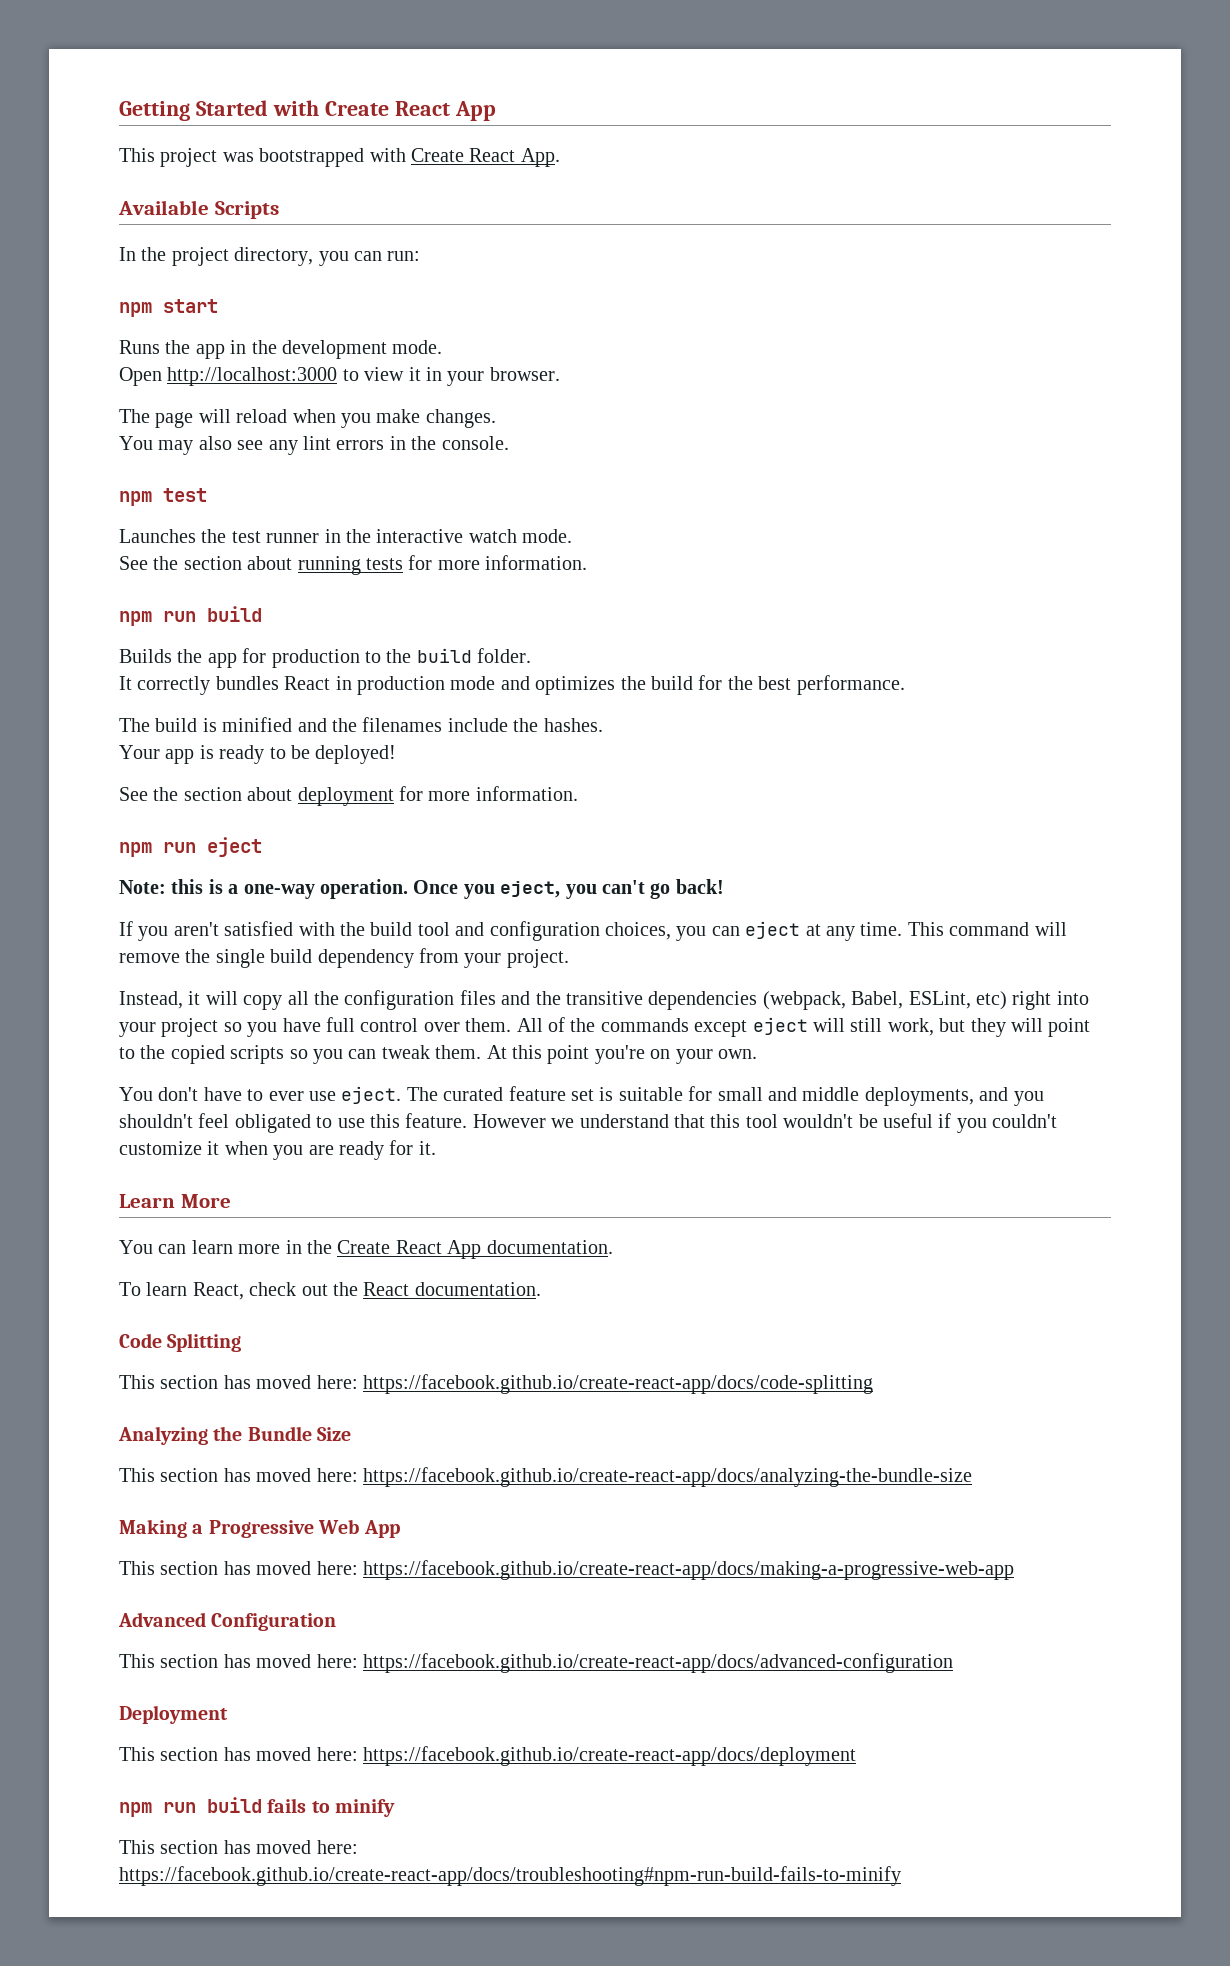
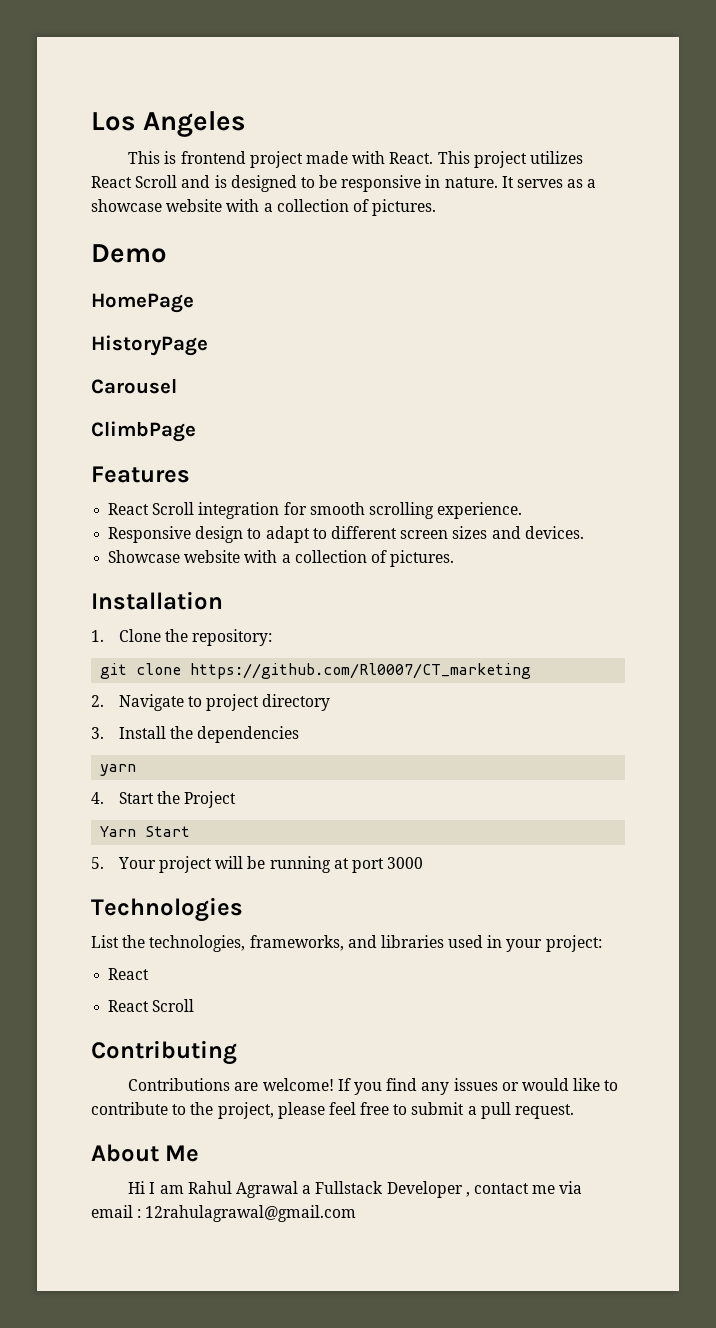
[119,100,496,121] [119,148,560,167] [118,200,279,219] [119,247,421,266] [119,299,218,317] [119,340,443,359] [119,367,560,386] [119,409,496,428] [119,436,509,455] [119,488,207,506] [119,529,573,543] [119,555,588,575] [119,606,262,626] [119,648,532,668] [119,675,905,695] [119,717,603,732] [119,745,397,764] [119,786,578,806] [119,837,262,857] [119,879,724,899] [119,921,1067,941] [119,948,569,968] [119,990,1089,1010] [119,1017,1091,1037] [119,1045,757,1064] [119,1086,1044,1106] [119,1113,1058,1133] [119,1140,436,1160] [119,1194,231,1208] [119,1240,613,1259] [119,1282,541,1300] [119,1333,242,1352] [119,1374,873,1394] [118,1426,352,1445] [119,1467,972,1487] [119,1519,400,1538] [119,1560,1014,1580] [118,1612,337,1631] [119,1653,953,1673] [119,1705,228,1724] [119,1746,856,1766] [119,1797,396,1817] [119,1840,358,1854] [119,1866,901,1886] Getting Started with Create React App // This project was bootstrapped with Create React App. // Available Scripts // In the project directory, you can run: // npm start // Runs the app in the development mode. // Open http://localhost:3000 to view it in your browser. // The page will reload when you make changes. // You may also see any lint errors in the console. // npm test // Launches the test runner in the interactive watch mode. // See the section about running tests for more information. // npm run build // Builds the app for production to the build folder. // It correctly bundles React in production mode and optimizes the build for the best performance. // The build is minified and the filenames include the hashes. // Your app is ready to be deployed! // See the section about deployment for more information. // npm run eject // Note: this is a one-way operation. Once you eject, you can't go back! // If you aren't satisfied with the build tool and configuration choices, you can eject at any time. This command will remove the single build dependency from your project. // Instead, it will copy all the configuration files and the transitive dependencies (webpack, Babel, ESLint, etc) right into your project so you have full control over them. All of the commands except eject will still work, but they will point to the copied scripts so you can tweak them. At this point you're on your own. // You don't have to ever use eject. The curated feature set is suitable for small and middle deployments, and you shouldn't feel obligated to use this feature. However we understand that this tool wouldn't be useful if you couldn't customize it when you are ready for it. // Learn More // You can learn more in the Create React App documentation. // To learn React, check out the React documentation. // Code Splitting // This section has moved here: https://facebook.github.io/create-react-app/docs/code-splitting // Analyzing the Bundle Size // This section has moved here: https://facebook.github.io/create-react-app/docs/analyzing-the-bundle-size // Making a Progressive Web App // This section has moved here: https://facebook.github.io/create-react-app/docs/making-a-progressive-web-app // Advanced Configuration // This section has moved here: https://facebook.github.io/create-react-app/docs/advanced-configuration // Deployment // This section has moved here: https://facebook.github.io/create-react-app/docs/deployment // npm run build fails to minify // This section has moved here: https://facebook.github.io/create-react-app/docs/troubleshooting#npm-run-build-fails-to-minify -> [91,111,247,137] [128,151,583,168] [91,175,597,192] [91,199,437,216] [91,244,167,263] [91,293,194,313] [91,335,208,356] [91,378,177,394] [91,421,196,442] [91,466,190,483] [108,502,523,519] [108,526,584,543] [108,550,455,567] [91,591,223,610] [91,629,273,646] [100,663,532,679] [91,694,331,711] [91,726,300,743] [100,764,137,776] [91,791,237,808] [100,826,191,837] [91,856,424,873] [91,897,243,922] [91,935,602,952] [108,968,150,980] [108,999,195,1012] [91,1040,237,1065] [128,1078,619,1095] [91,1102,575,1119] [91,1144,200,1162] [128,1181,583,1198] [91,1205,357,1222] Los Angeles // This is frontend project made with React. This project utilizes React Scroll and is designed to be responsive in nature. It serves as a showcase website with a collection of pictures. // Demo // HomePage // HistoryPage // Carousel // ClimbPage // Features // React Scroll integration for smooth scrolling experience. // Responsive design to adapt to different screen sizes and devices. // Showcase website with a collection of pictures. // Installation // 1. Clone the repository: // git clone https://github.com/Rl0007/CT_marketing // 2. Navigate to project directory // 3. Install the dependencies // yarn // 4. Start the Project // Yarn Start // 5. Your project will be running at port 3000 // Technologies // List the technologies, frameworks, and libraries used in your project: // React // React Scroll // Contributing // Contributions are welcome! If you find any issues or would like to contribute to the project, please feel free to submit a pull request. // About Me // Hi I am Rahul Agrawal a Fullstack Developer , contact me via email : 12rahulagrawal@gmail.com

